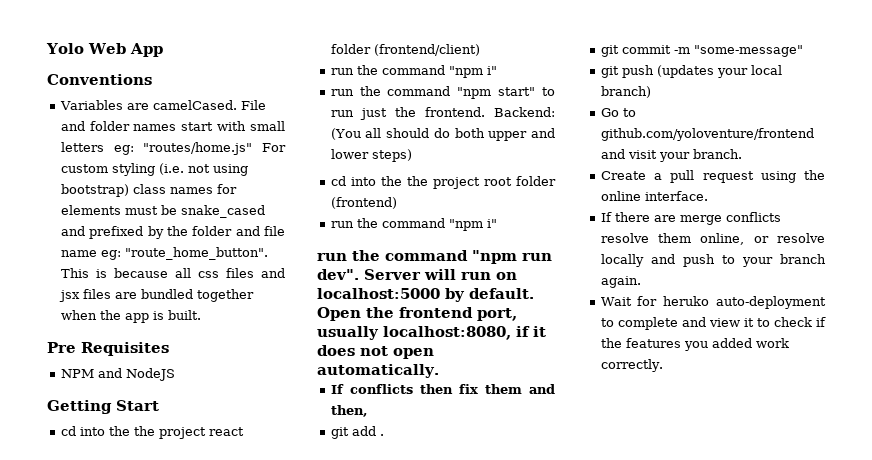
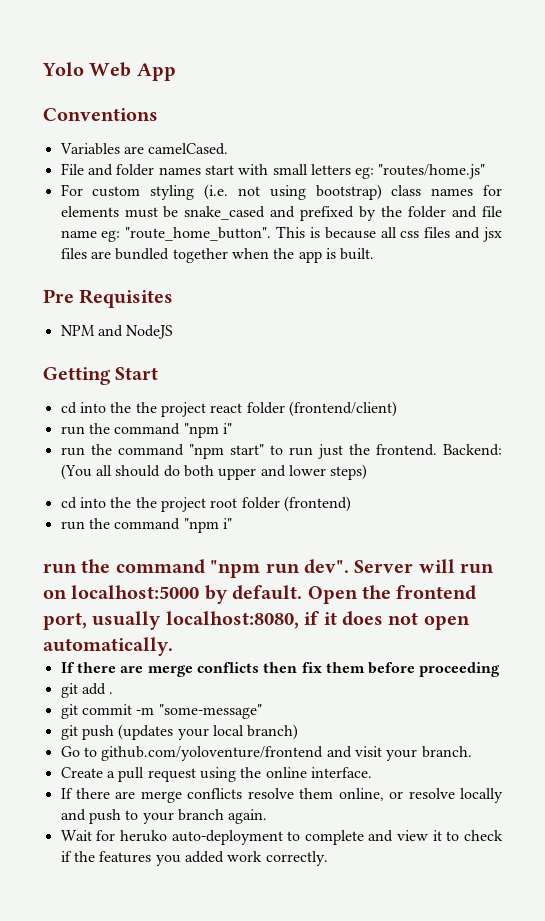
(237, 105) none -> (229, 149) //
(253, 148) none -> (486, 171) //
(344, 389) none -> [76,662,193,677] there are merge
[529,384,555,394] [330,405,368,417] and then, -> [368,662,501,677] before proceeding

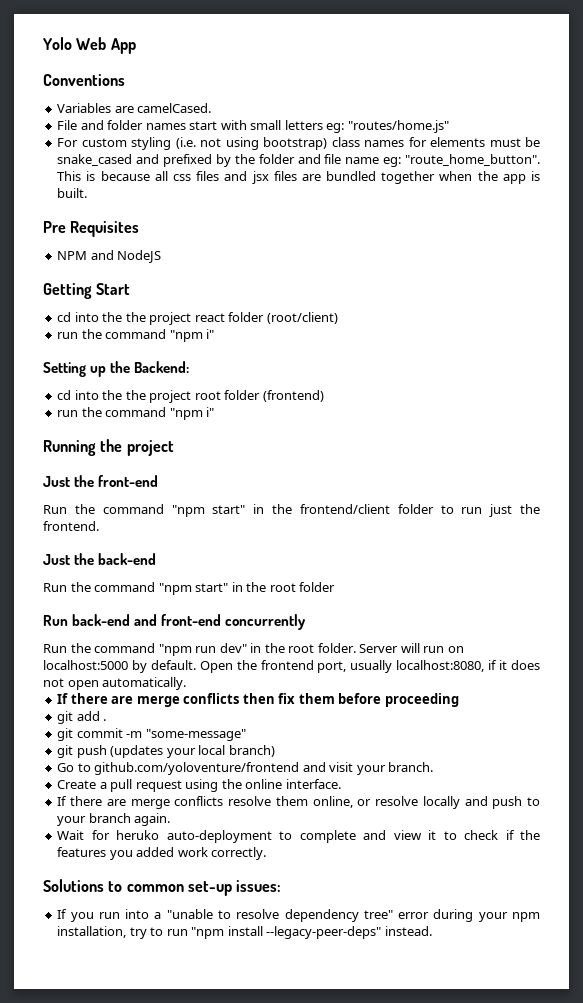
[288,401,397,417] [60,423,232,438] [60,444,503,459] [60,464,368,480] (frontend/client) // run the command "npm i" // run the command "npm start" to run just the frontend. Backend: (You all should do both upper and lower steps) -> [266,312,338,324] [57,329,215,342] [43,361,190,377] (root/client) // run the command "npm i" // Setting up the Backend:
[43,559,349,578] run the command "npm run dev". -> [43,439,174,456] [43,475,159,487] [43,504,540,517] [43,521,99,531] [43,553,157,565] [43,582,336,595] [43,614,307,630] [43,643,356,656] Running the project // Just the front-end // Run the command "npm start" in the frontend/client folder to run just the frontend. // Just the back-end // Run the command "npm start" in the root folder // Run back-end and front-end concurrently // Run the command "npm run dev" in the root folder.
(328, 858) none -> [43,879,282,896] [57,909,540,922] [57,926,432,939] // Solutions to common set-up issues: // If you run into a "unable to resolve dependency tree" error during your npm installation, try to run "npm install --legacy-peer-deps" instead.

